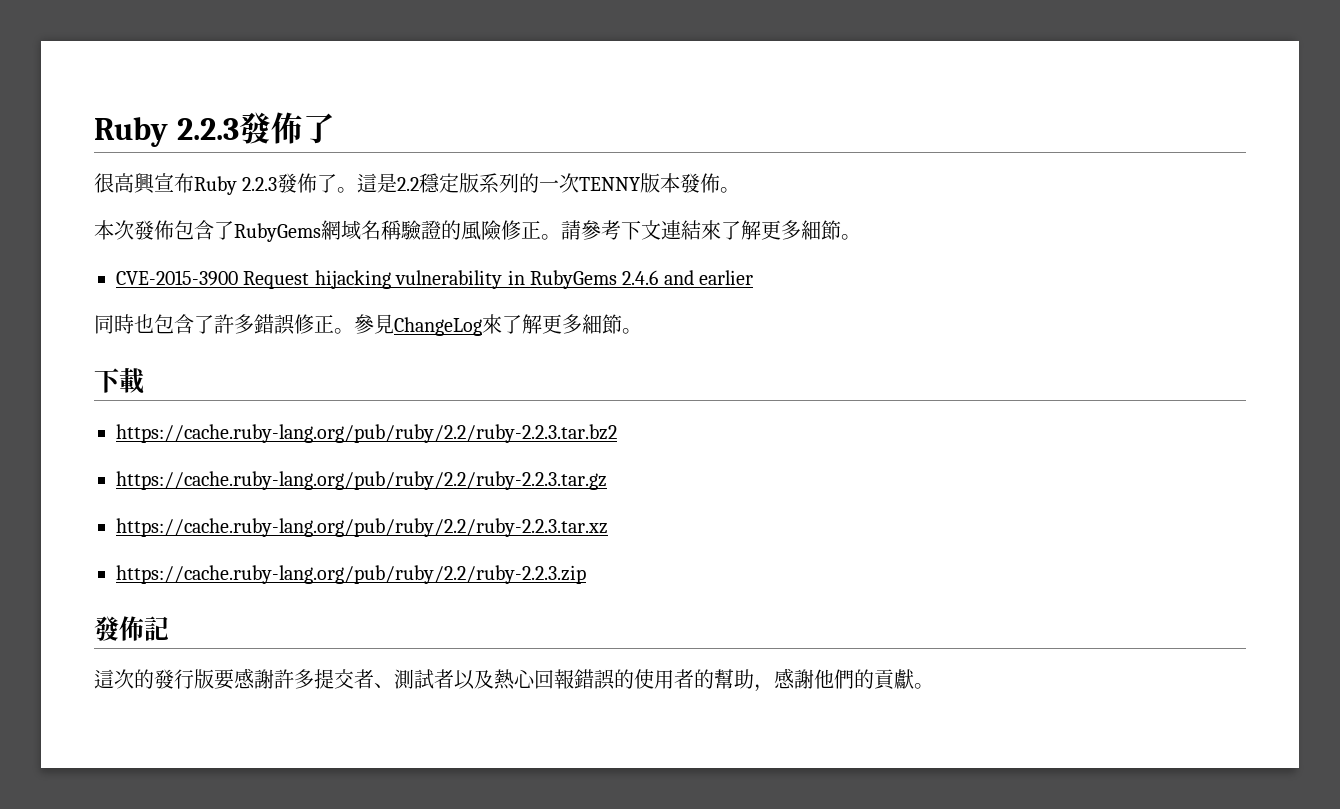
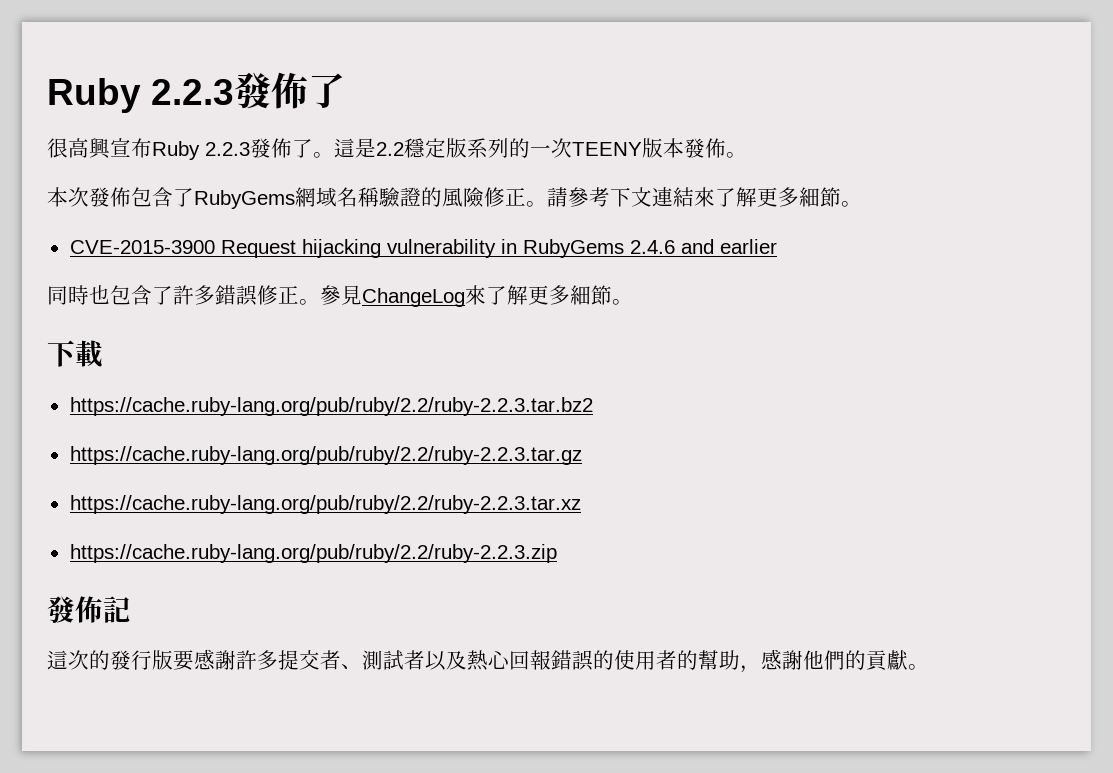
[579,177,642,191] TENNY -> [572,142,642,156] TEENY

